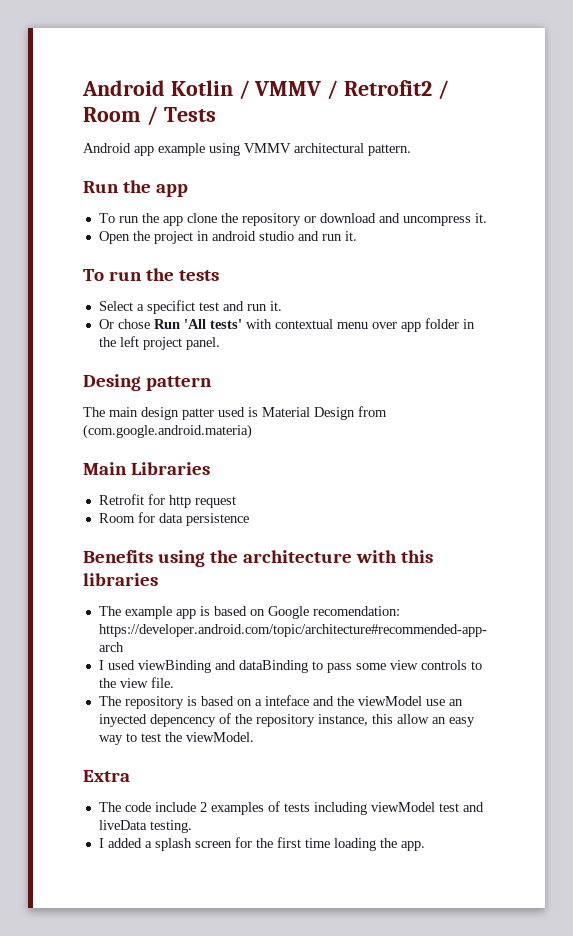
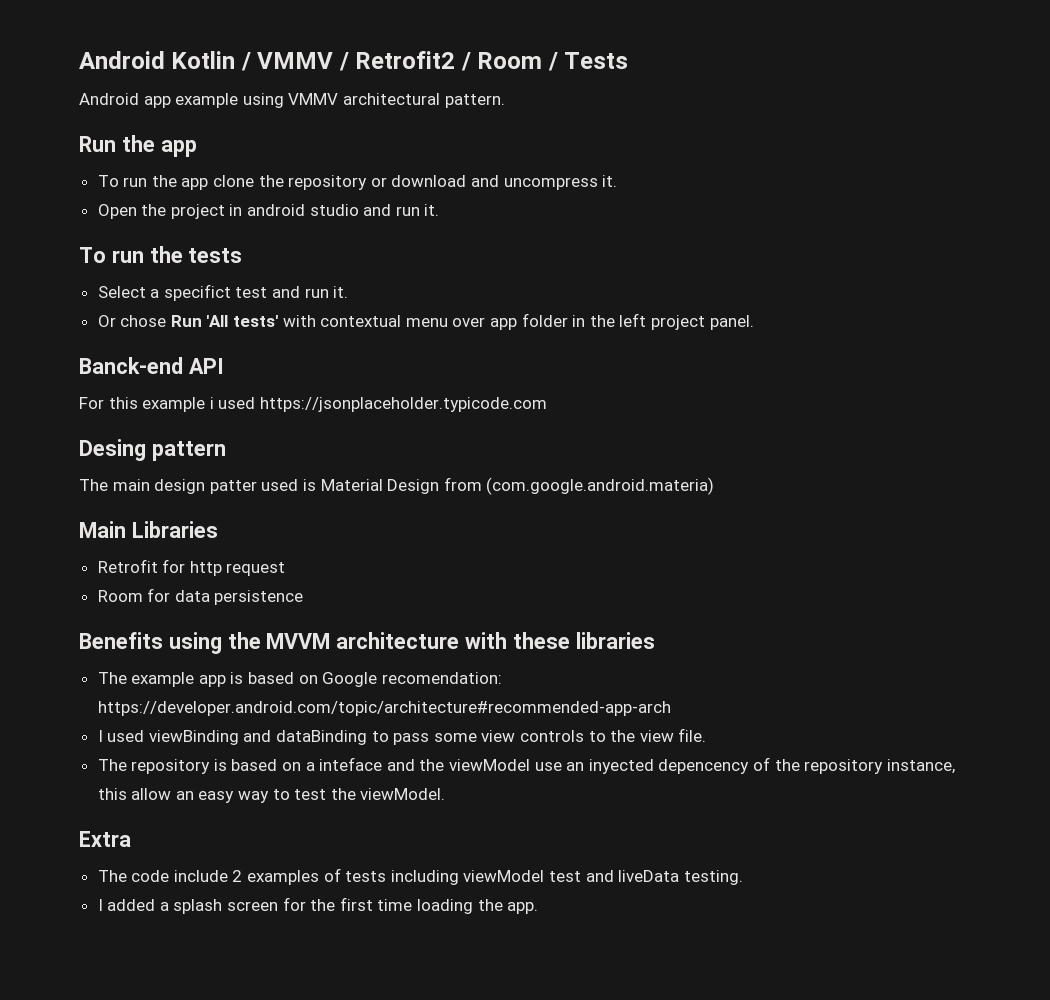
(220, 343) none -> [79,357,224,374] [79,397,547,412] // Banck-end API // For this example i used https://jsonplaceholder.typicode.com
(238, 556) none -> [266,633,331,649] MVVM
[400,550,433,563] this -> [512,632,570,649] these

